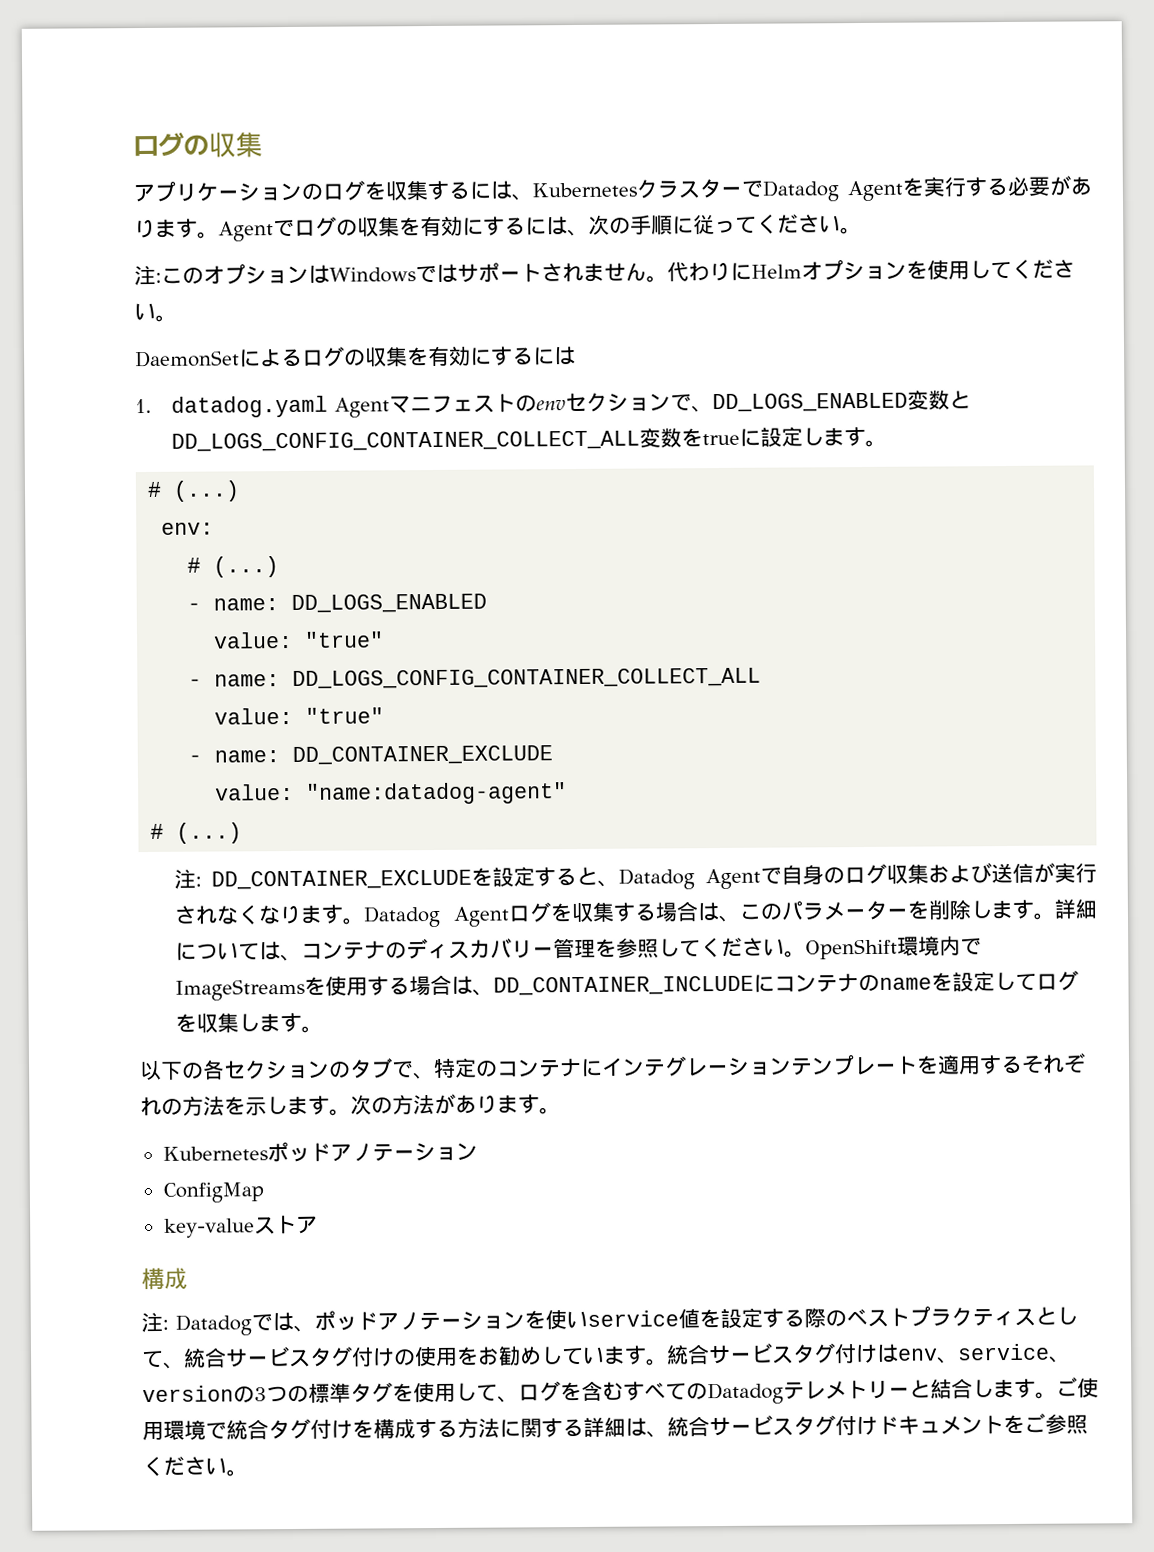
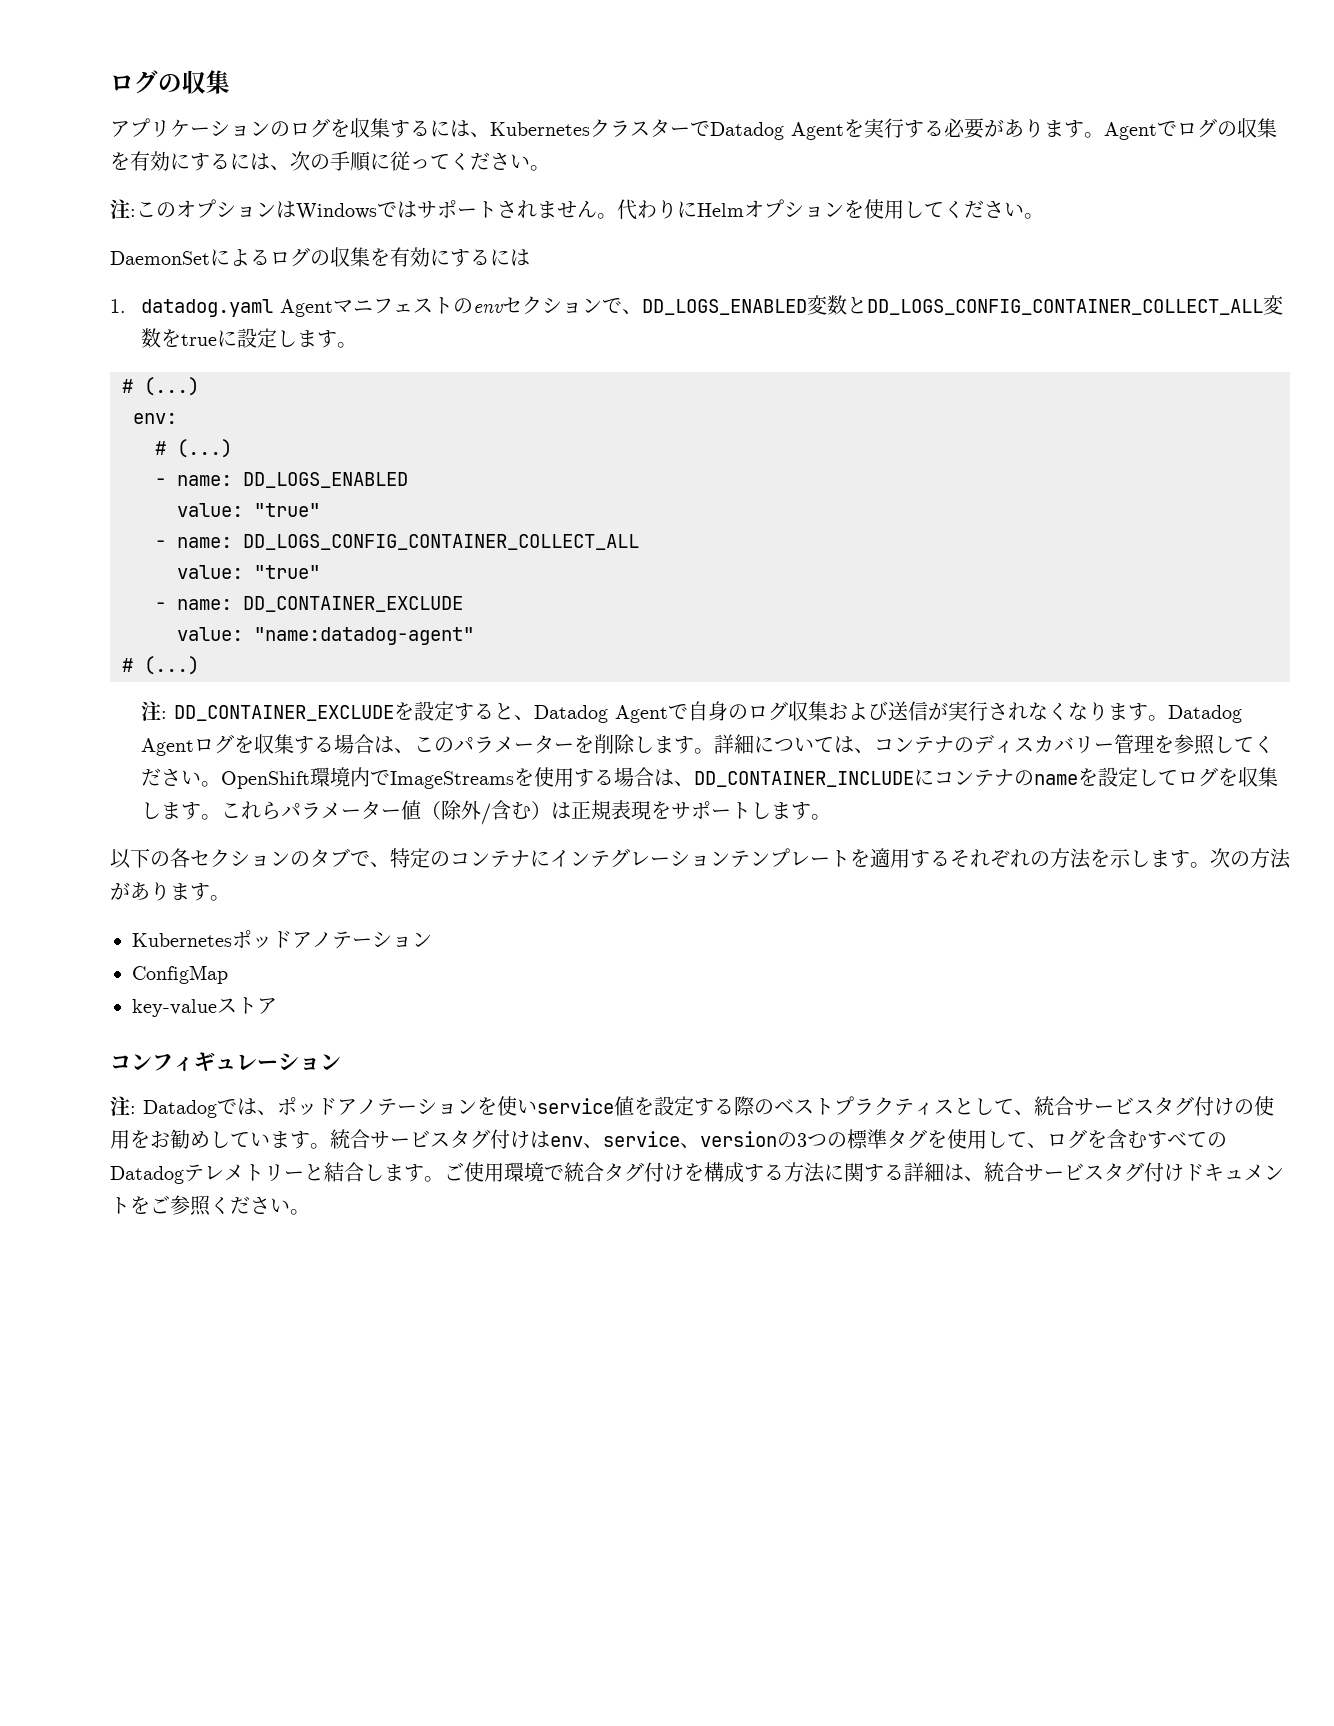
(323, 1029) none -> [221,800,832,825] これらパラメーター値（除外/含む）は正規表現をサポートします。
[141,1267,188,1291] 構成 -> [110,1052,341,1072] コンフィギュレーション

